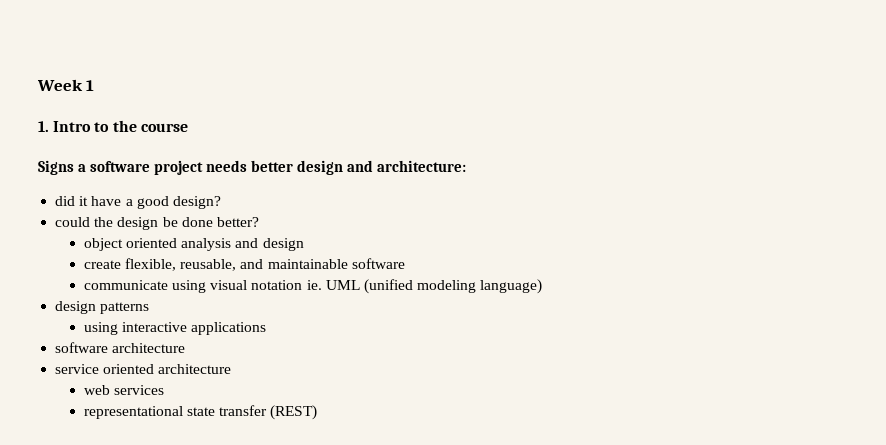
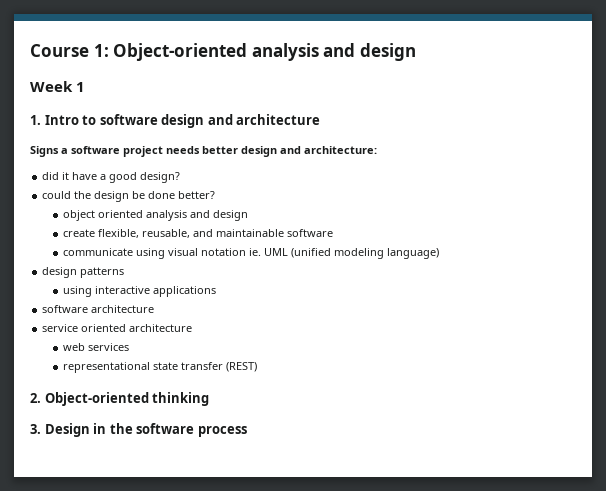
(37, 85) none -> [30,43,416,61] Course 1: Object-oriented analysis and design //
[112,120,188,132] the course -> [99,114,321,128] software design and architecture
(318, 412) none -> [30,392,210,406] [30,423,247,437] // 2. Object-oriented thinking // 3. Design in the software process

